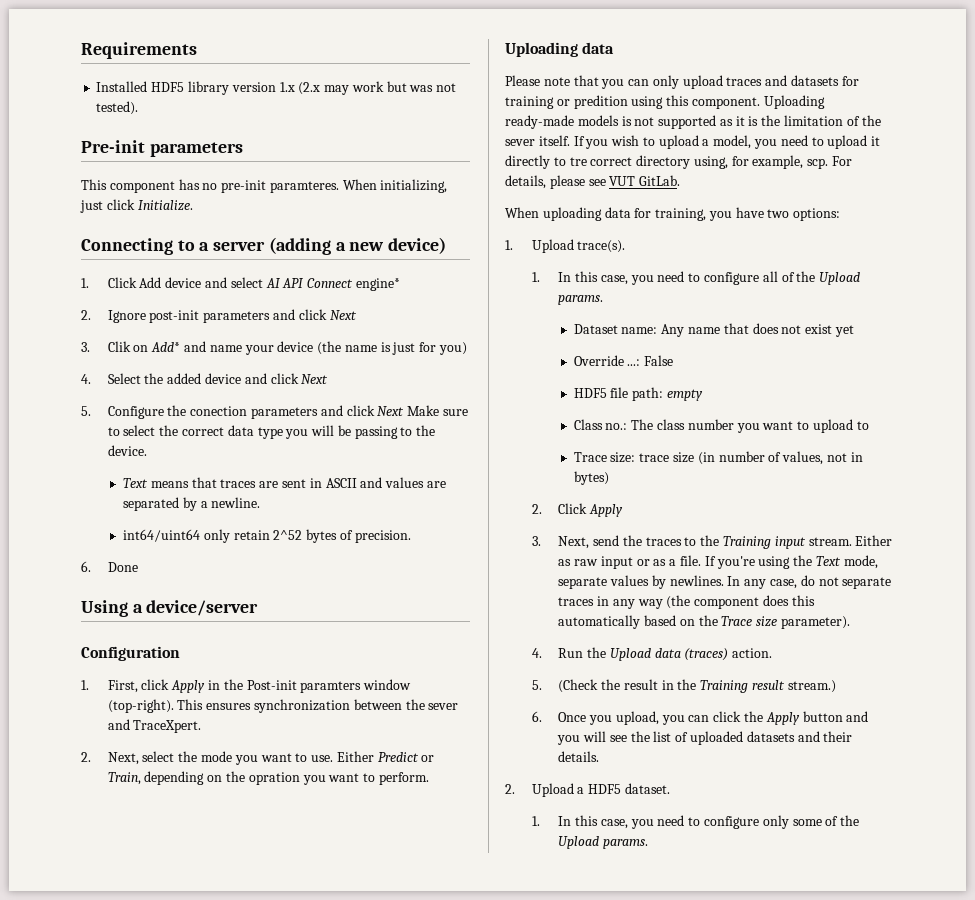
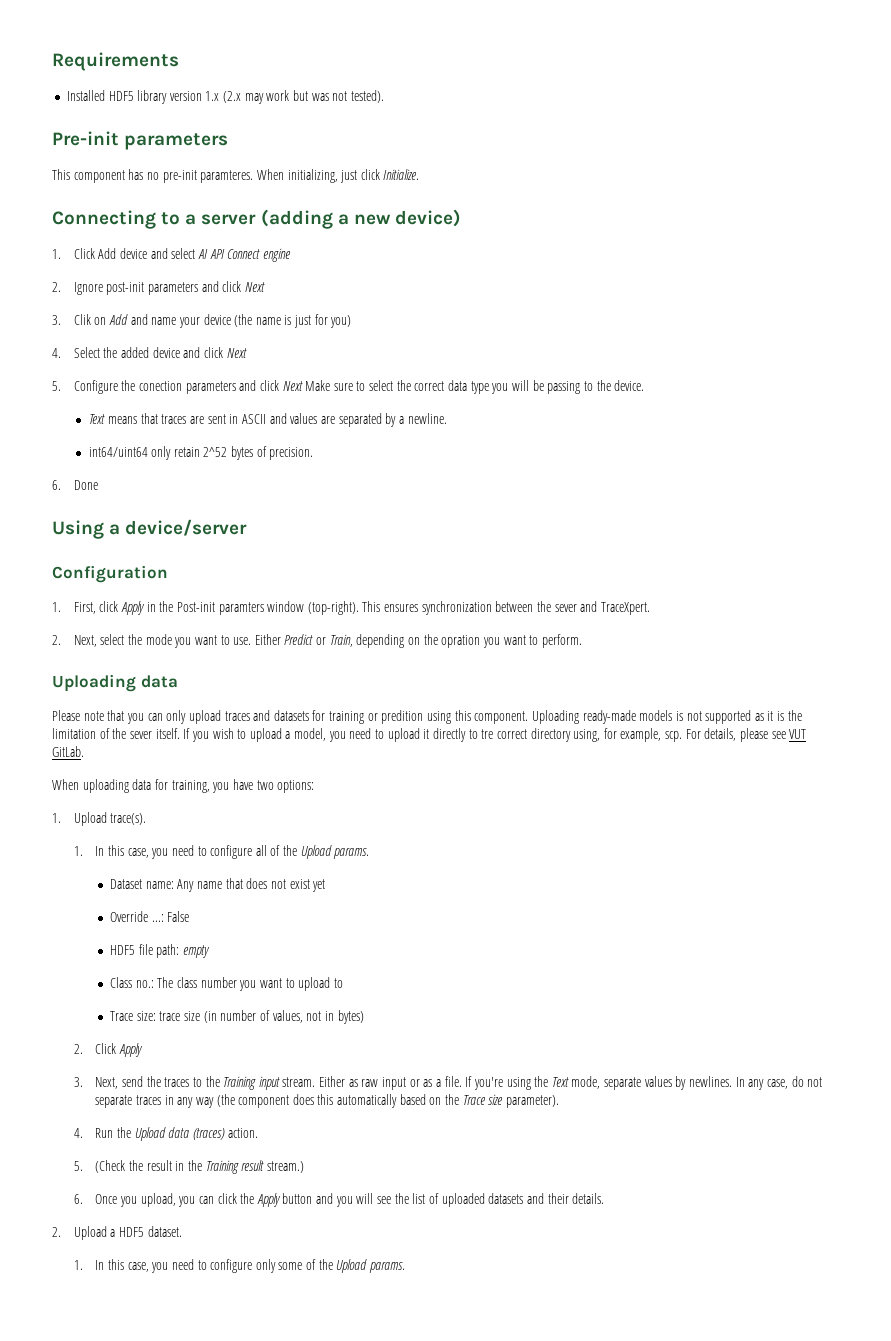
[355,278,400,291] engine* -> [262,248,291,262] engine
[151,342,181,352] Add* -> [108,314,128,325] Add

